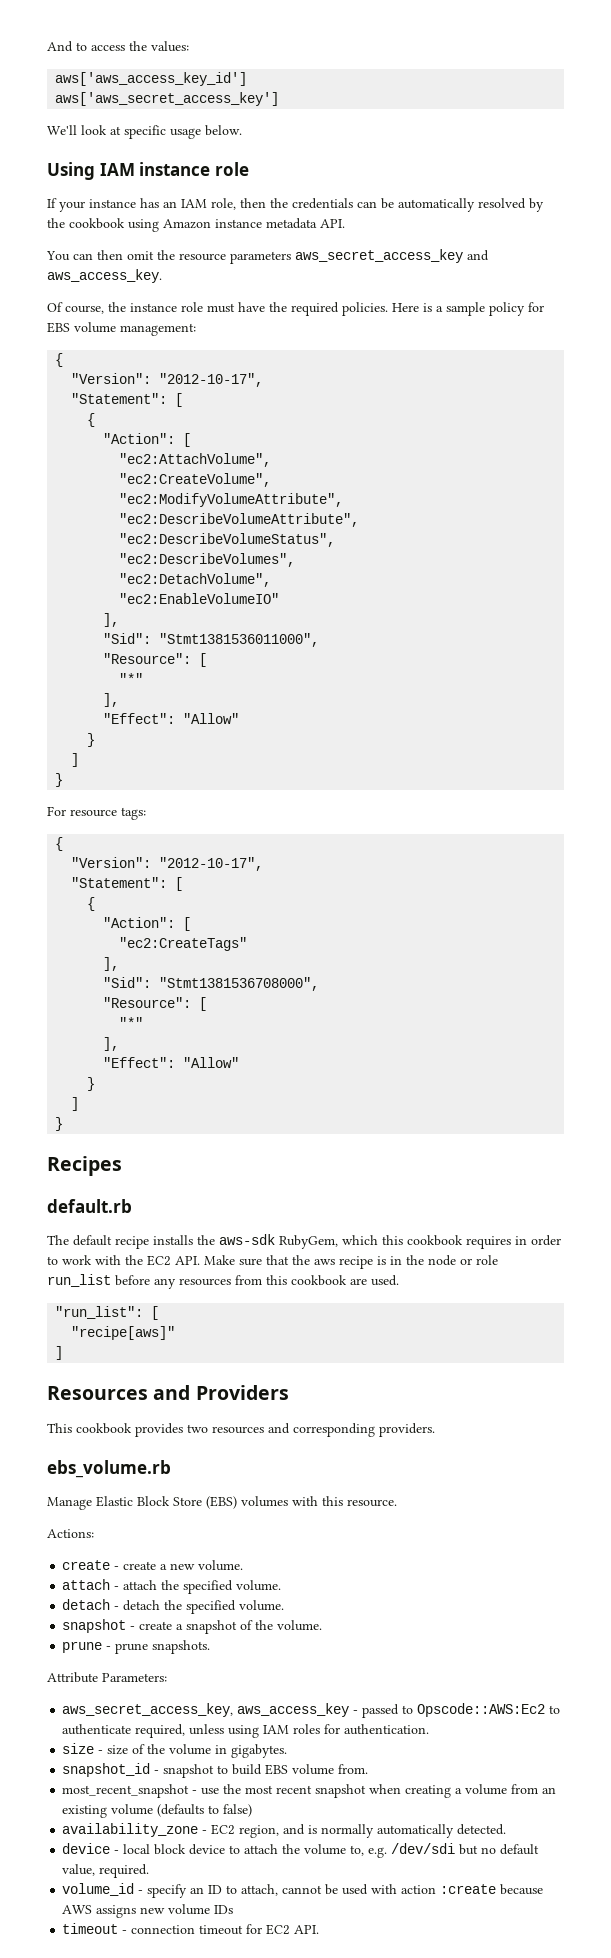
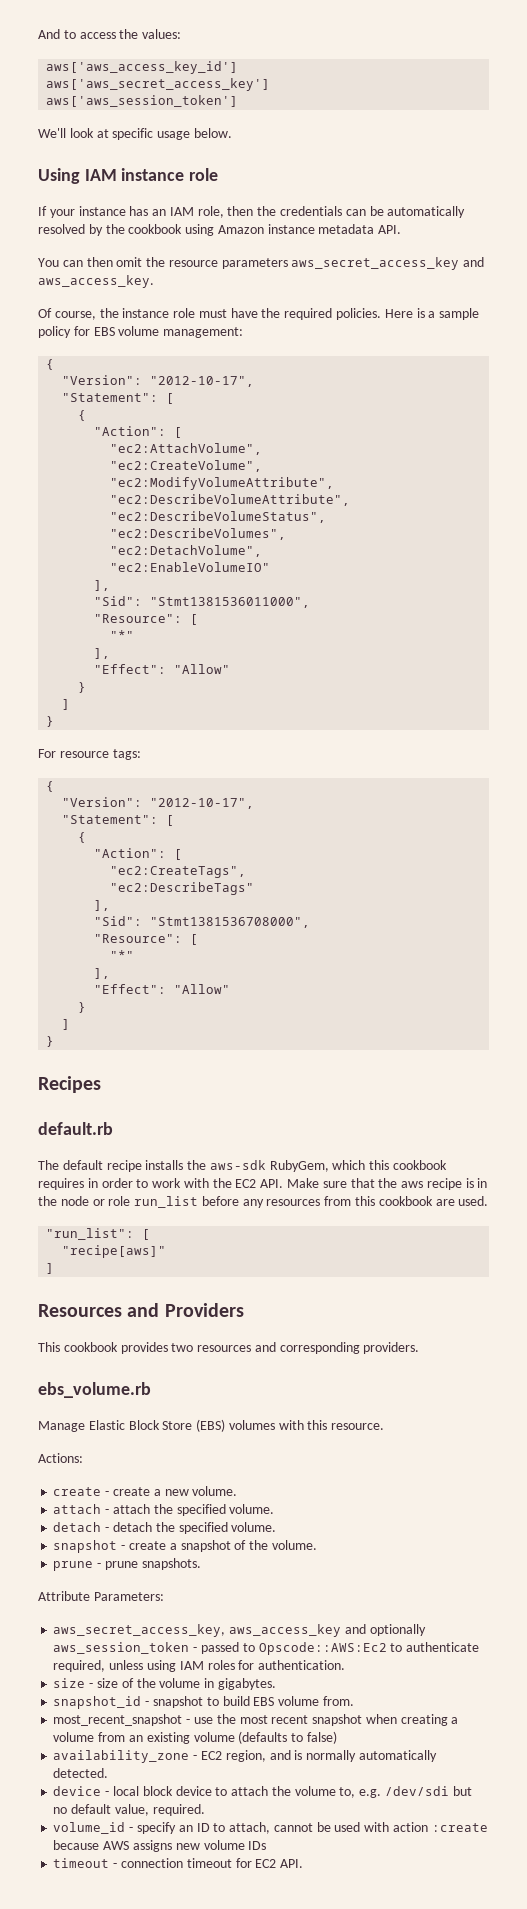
(280, 99) none -> [46,95,239,107] // aws['aws_session_token']
[119,937,248,951] "ec2:CreateTags" -> [110,866,247,878] [110,882,255,895] "ec2:CreateTags", // "ec2:DescribeTags"
(350, 1710) none -> [344,1624,426,1636] [53,1642,190,1654] and optionally aws_session_token

